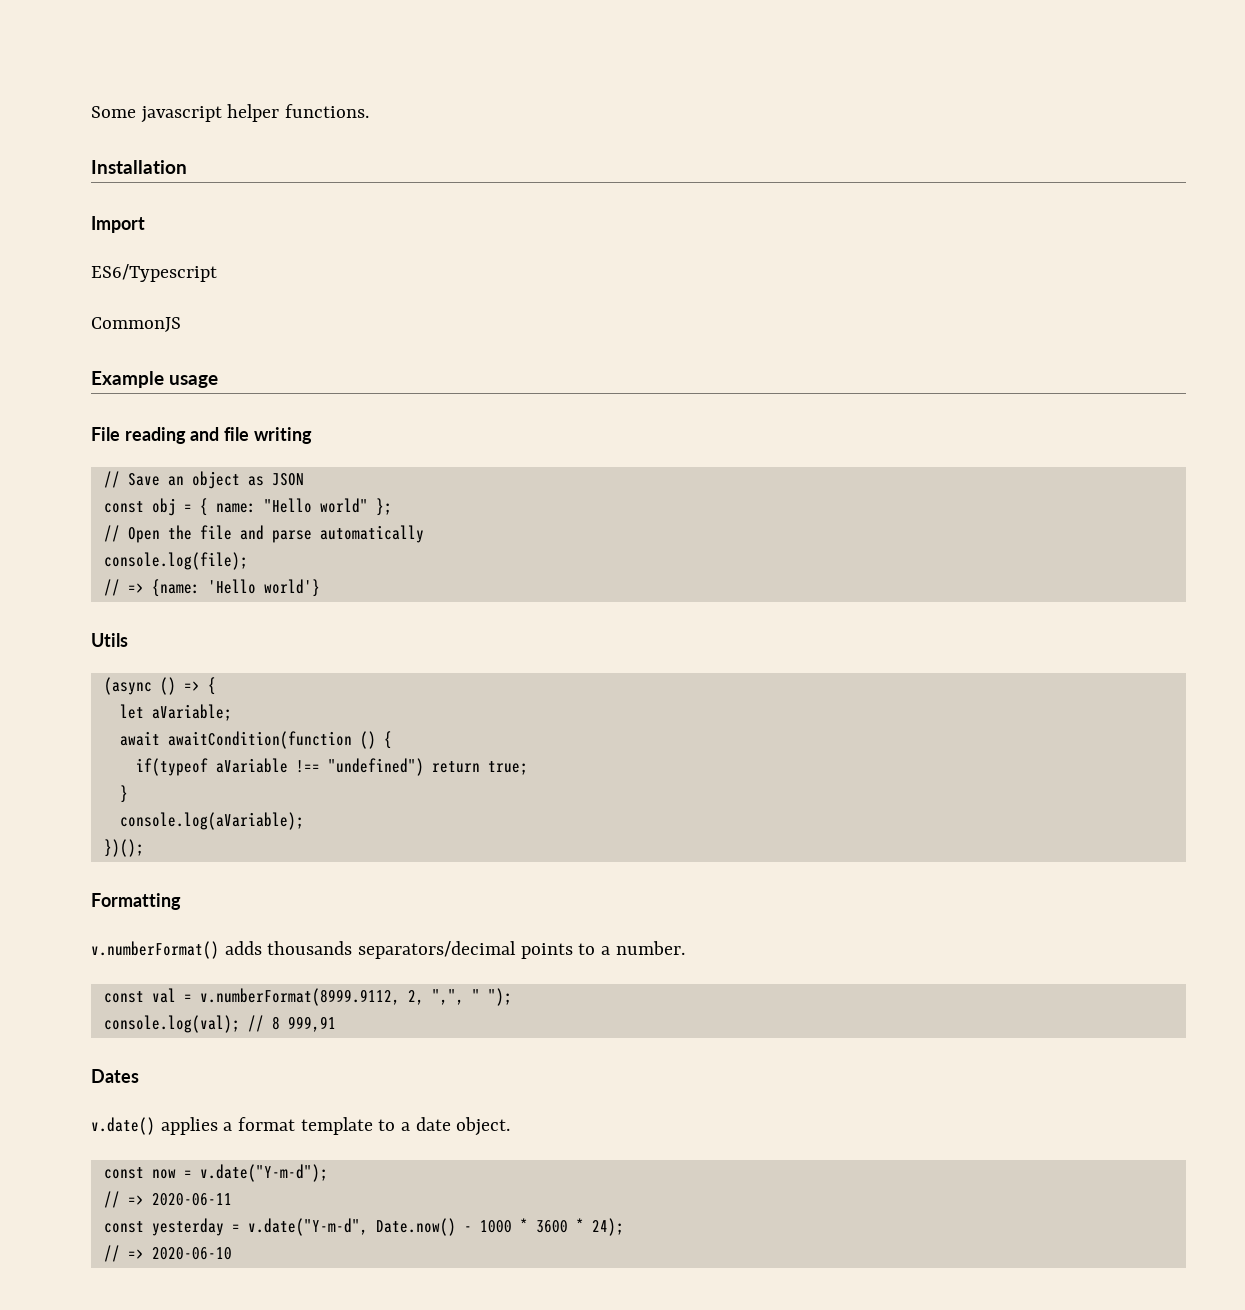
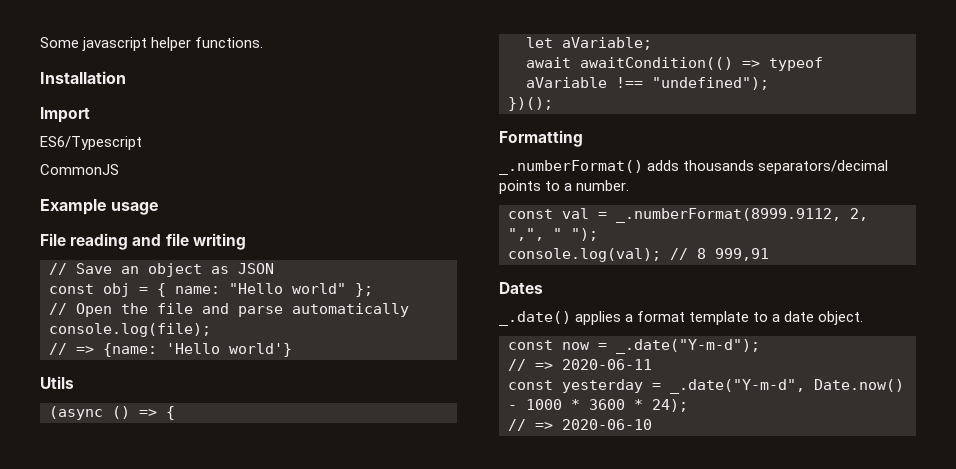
[167,731,392,749] [135,758,528,776] [119,785,128,803] [119,812,304,830] awaitCondition(function () { // if(typeof aVariable !== "undefined") return true; // } // console.log(aVariable); -> [580,57,823,71] [526,77,769,90] awaitCondition(() => typeof aVariable !== "undefined");
[91,941,219,959] v.numberFormat() -> [499,160,643,175] _.numberFormat()
[199,988,400,1006] v.numberFormat(8999.9112, -> [616,208,841,223] _.numberFormat(8999.9112,
[91,1117,155,1135] v.date() -> [499,311,571,326] _.date()
[199,1164,328,1182] v.date("Y-m-d"); -> [616,339,760,354] _.date("Y-m-d");
[247,1218,368,1236] v.date("Y-m-d", -> [670,379,805,394] _.date("Y-m-d",

